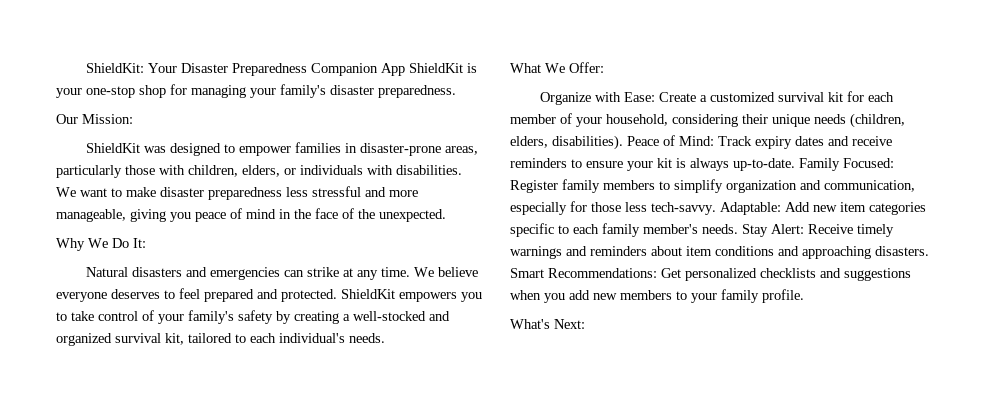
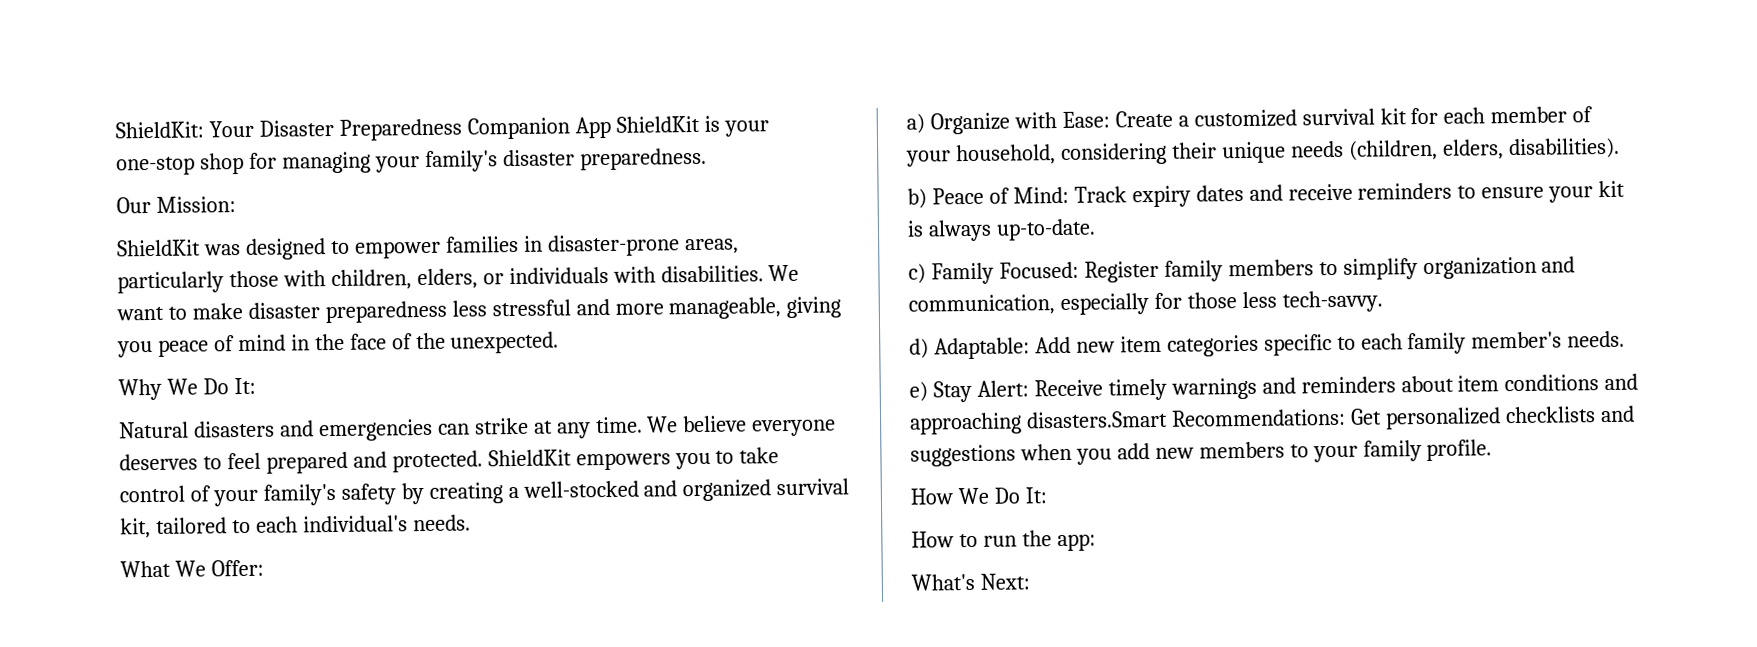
(604, 67) none -> [906,113,925,134] a)
(623, 142) none -> [907,188,927,209] // b)
(795, 164) none -> [908,263,926,284] // c)
(716, 208) none -> [909,338,929,359] // d)
(738, 229) none -> [909,381,928,402] // e)
[875,246,929,256] [510,268,544,278] disasters. Smart -> [1025,410,1168,429] disasters.Smart
(804, 296) none -> [910,487,1047,505] [911,530,1096,552] // How We Do It: // How to run the app:

